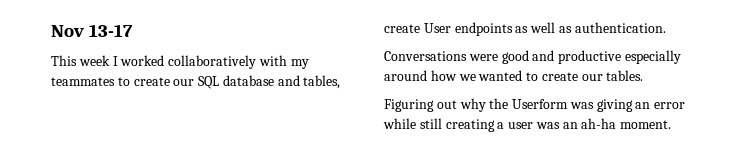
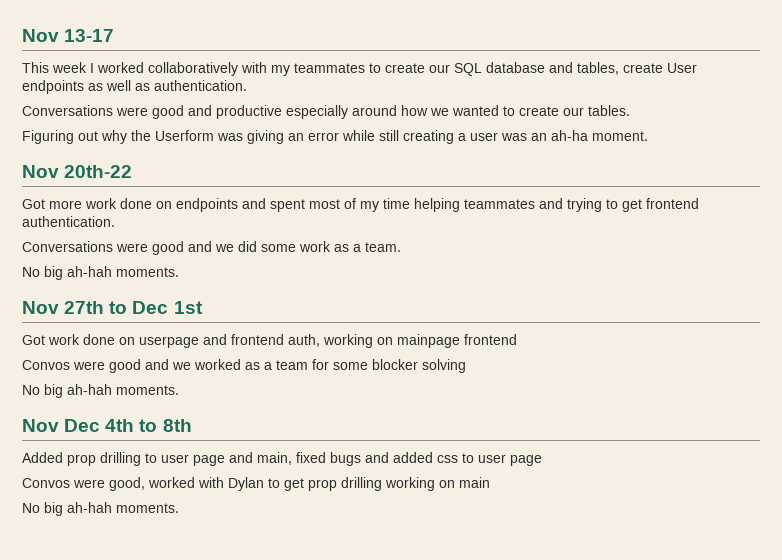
(672, 124) none -> [22,165,133,178] [22,198,699,212] [22,216,115,227] [22,241,401,255] [22,266,179,280] [22,301,203,314] [22,334,517,348] [22,359,466,373] [22,384,179,398] [22,419,192,432] [22,452,542,466] [22,477,490,491] [22,502,179,516] // Nov 20th-22 // Got more work done on endpoints and spent most of my time helping teammates and trying to get frontend authentication. // Conversations were good and we did some work as a team. // No big ah-hah moments. // Nov 27th to Dec 1st // Got work done on userpage and frontend auth, working on mainpage frontend // Convos were good and we worked as a team for some blocker solving // No big ah-hah moments. // Nov Dec 4th to 8th // Added prop drilling to user page and main, fixed bugs and added css to user page // Convos were good, worked with Dylan to get prop drilling working on main // No big ah-hah moments.

